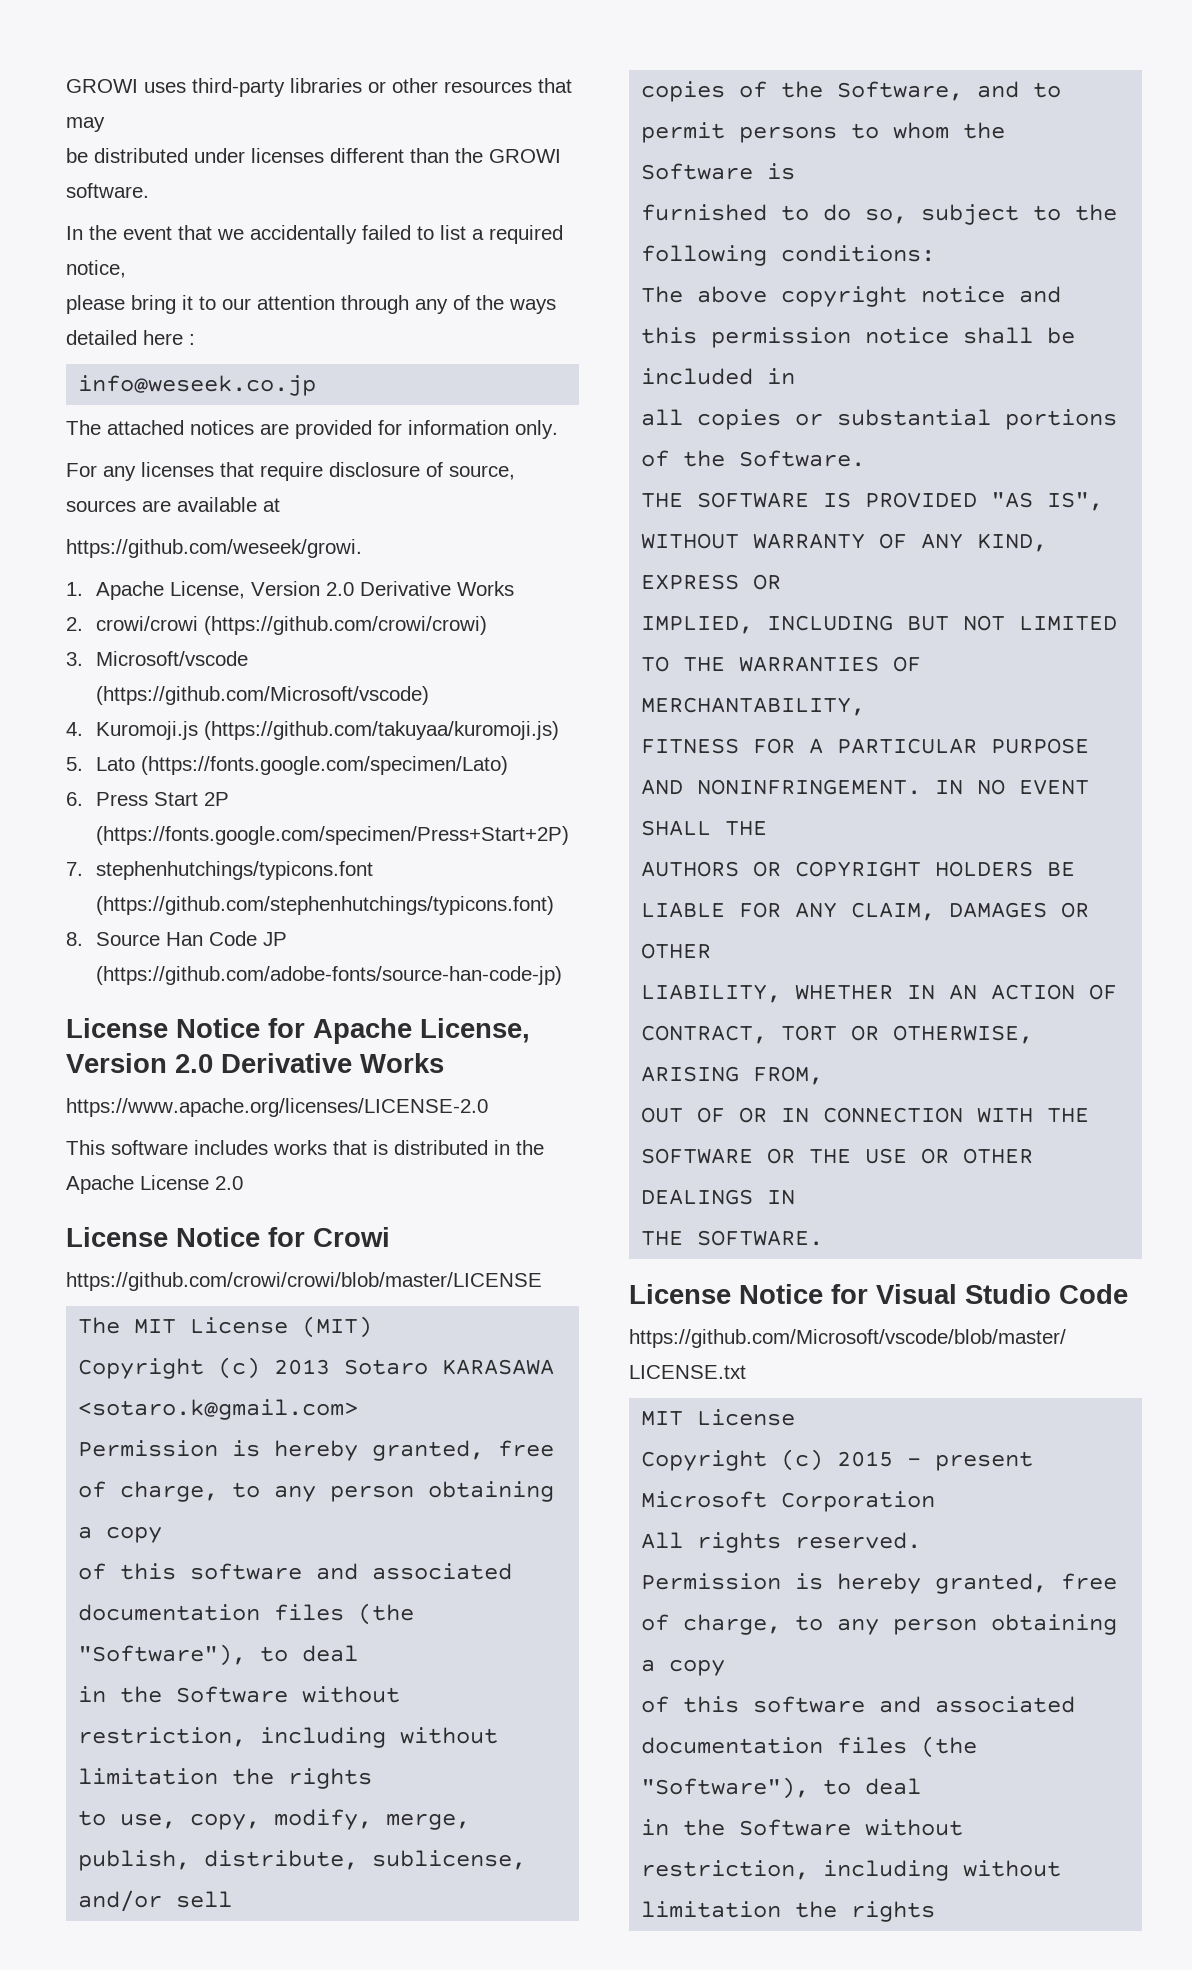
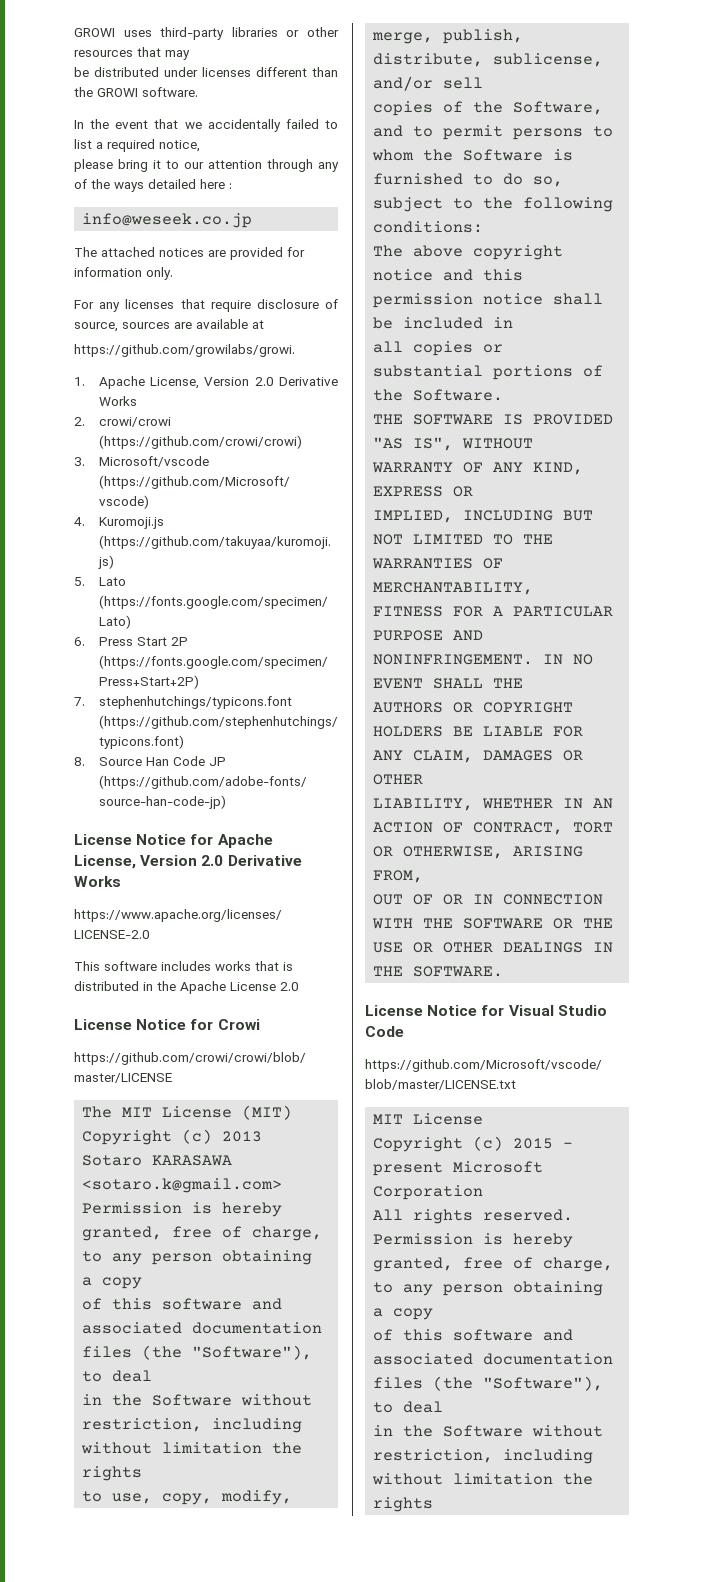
[66,539,362,558] https://github.com/weseek/growi. -> [74,344,295,357] https://github.com/growilabs/growi.

